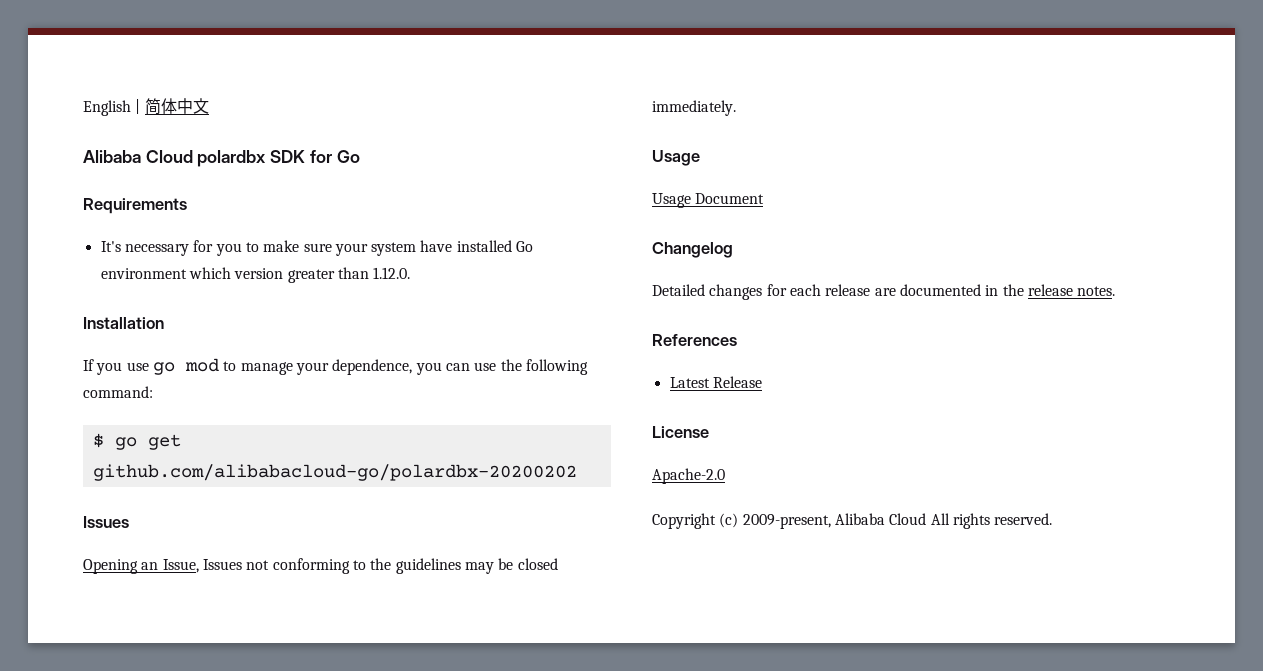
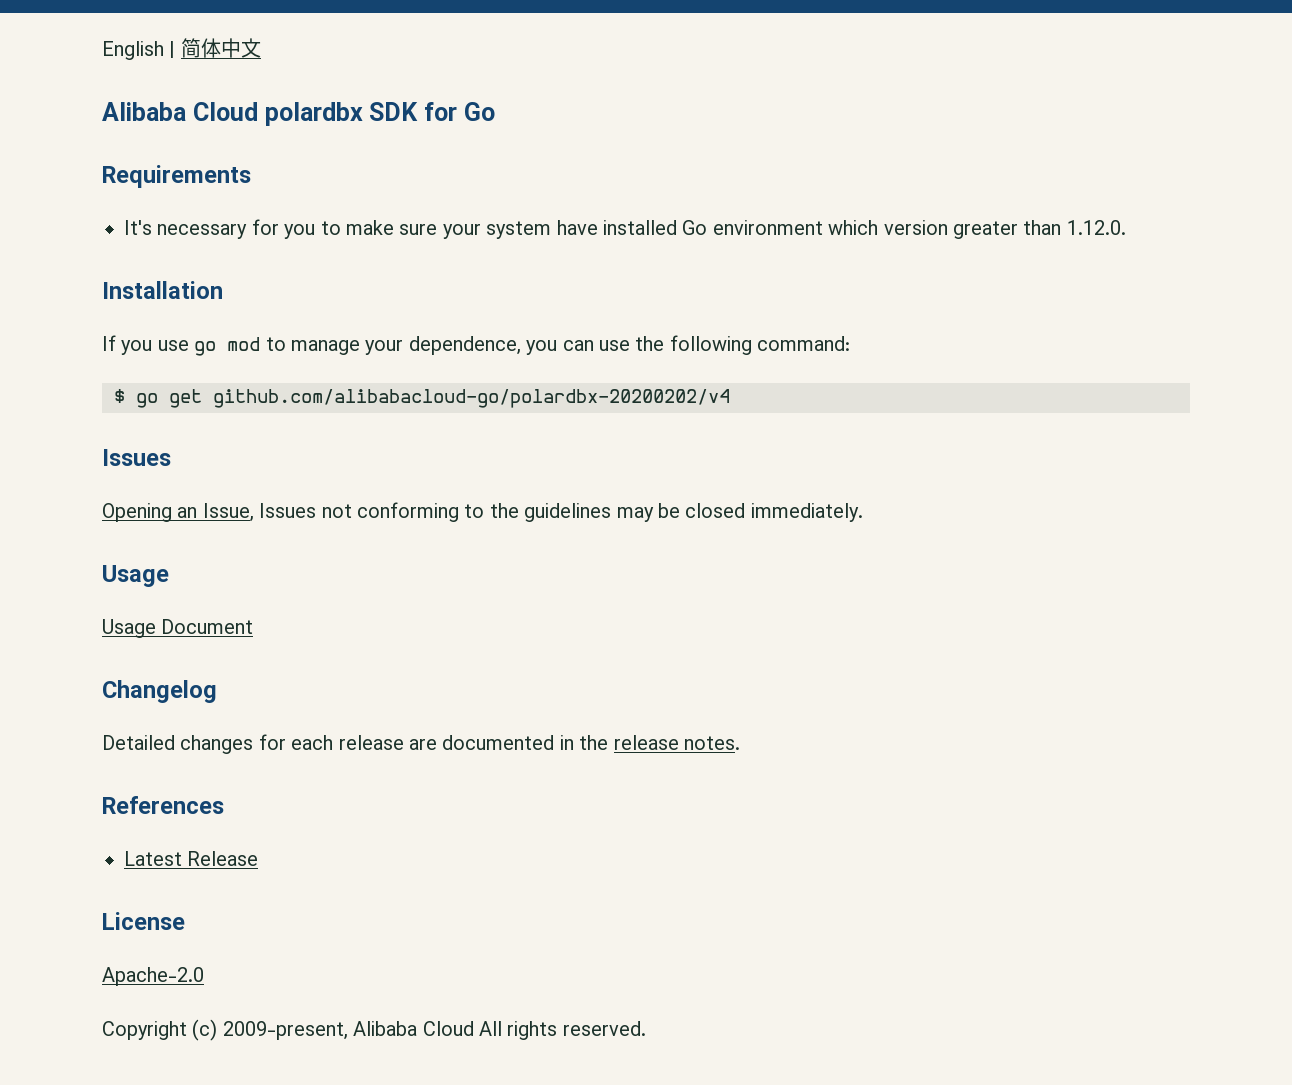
[92,464,577,481] github.com/alibabacloud-go/polardbx-20200202 -> [213,389,730,408] github.com/alibabacloud-go/polardbx-20200202/v4

